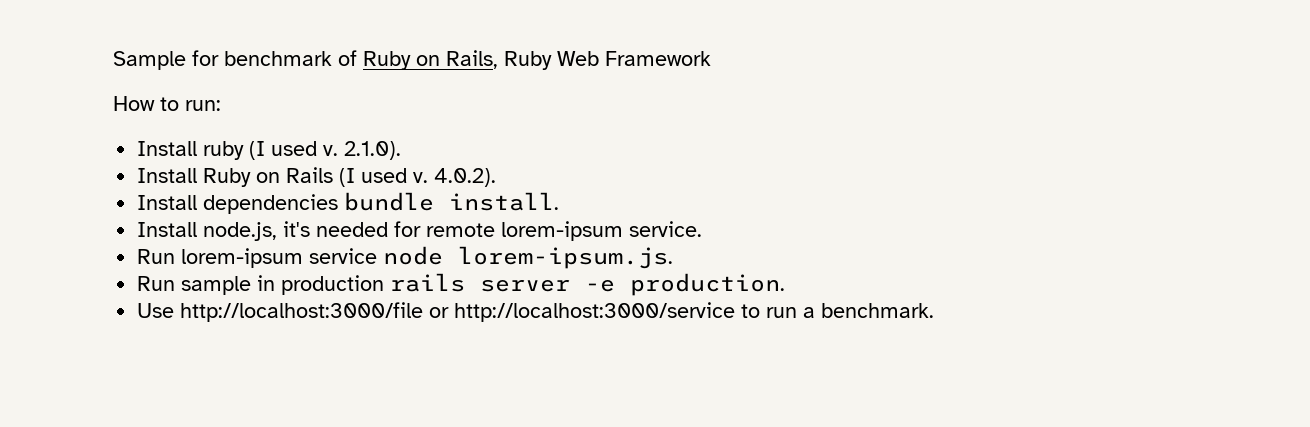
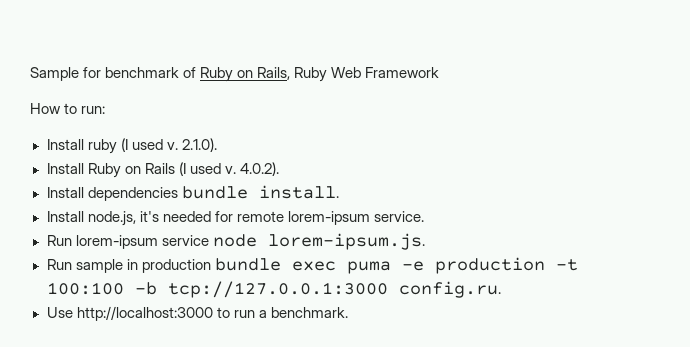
[390,273,786,296] [137,302,736,322] rails server -e production. // Use http://localhost:3000/file or http://localhost:3000/service -> [214,257,578,274] [46,281,501,298] [46,306,213,321] bundle exec puma -e production -t 100:100 -b tcp://127.0.0.1:3000 config.ru. // Use http://localhost:3000

